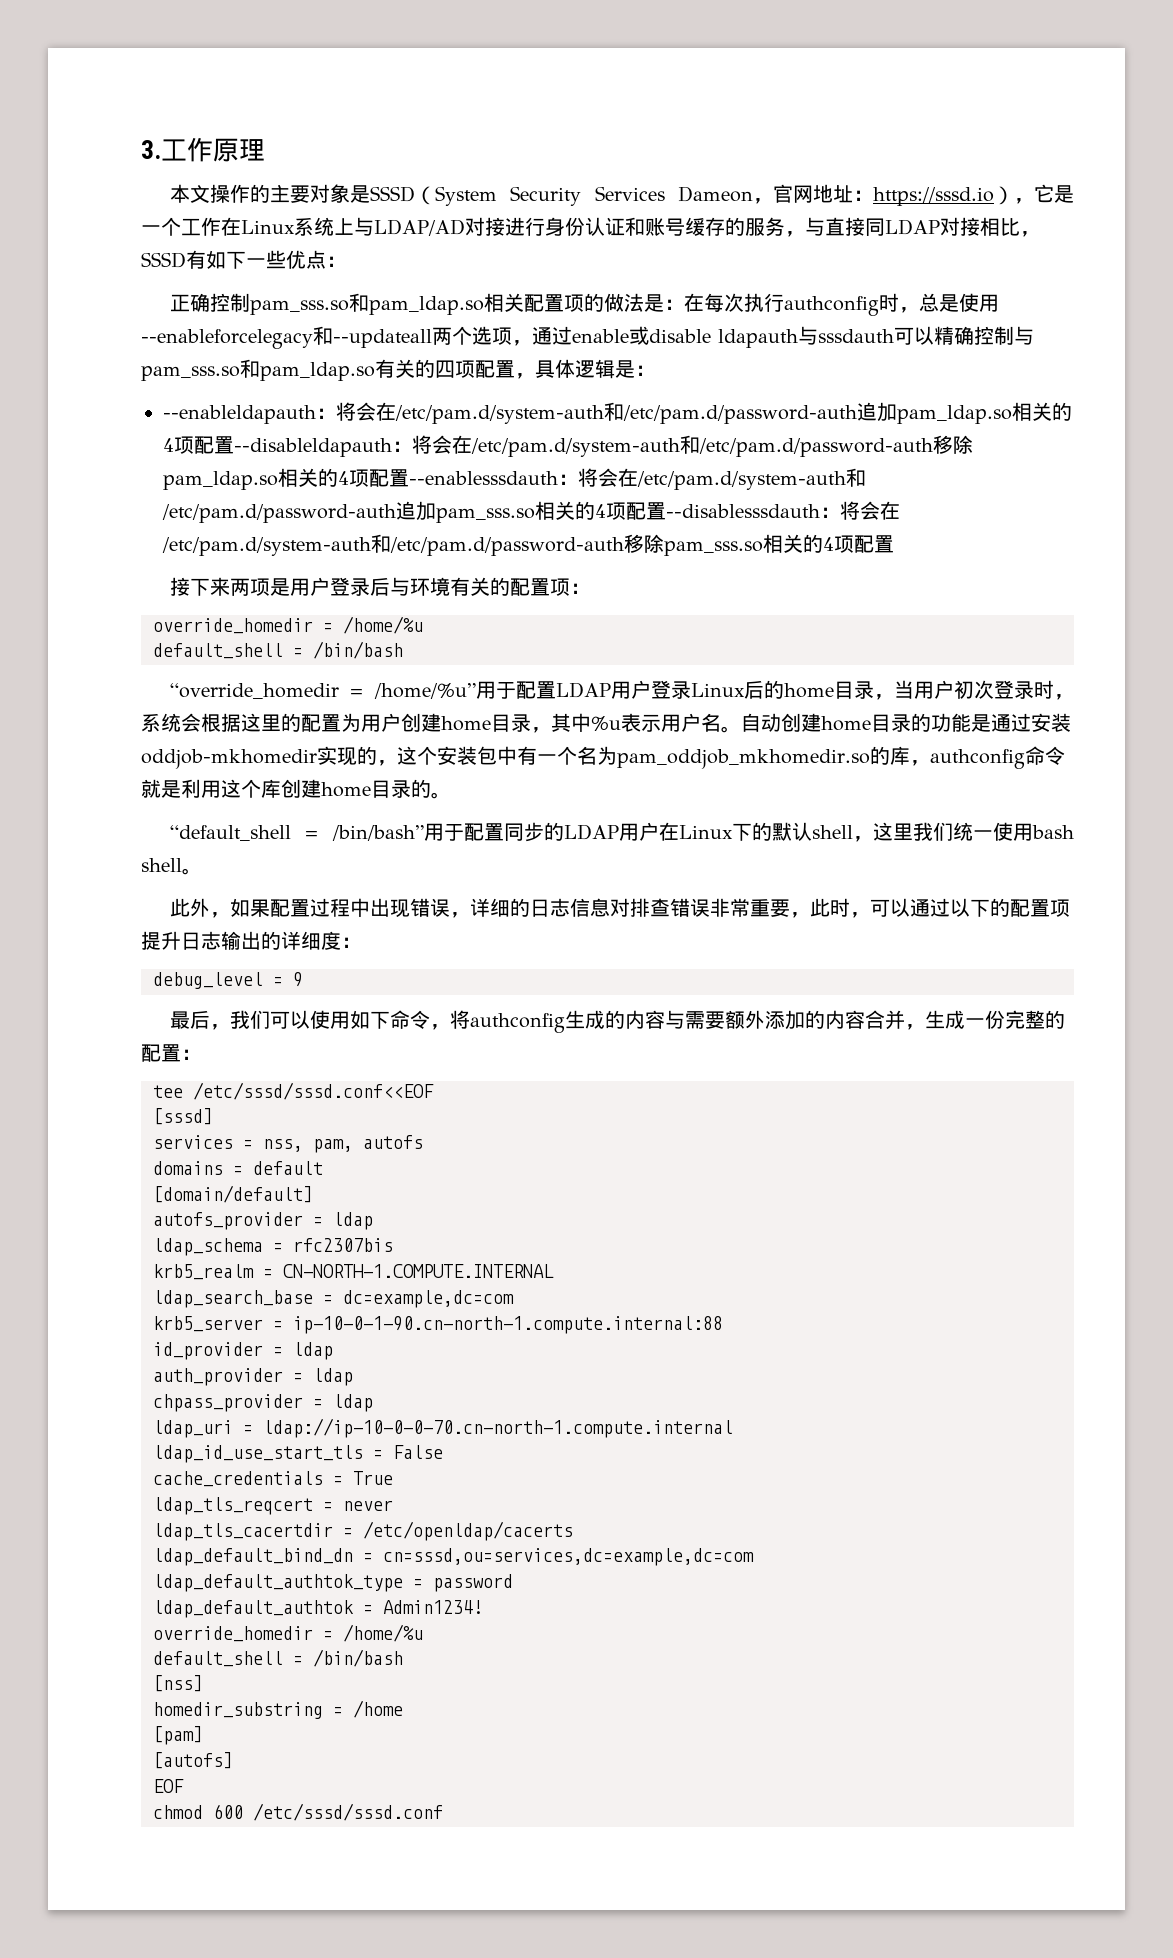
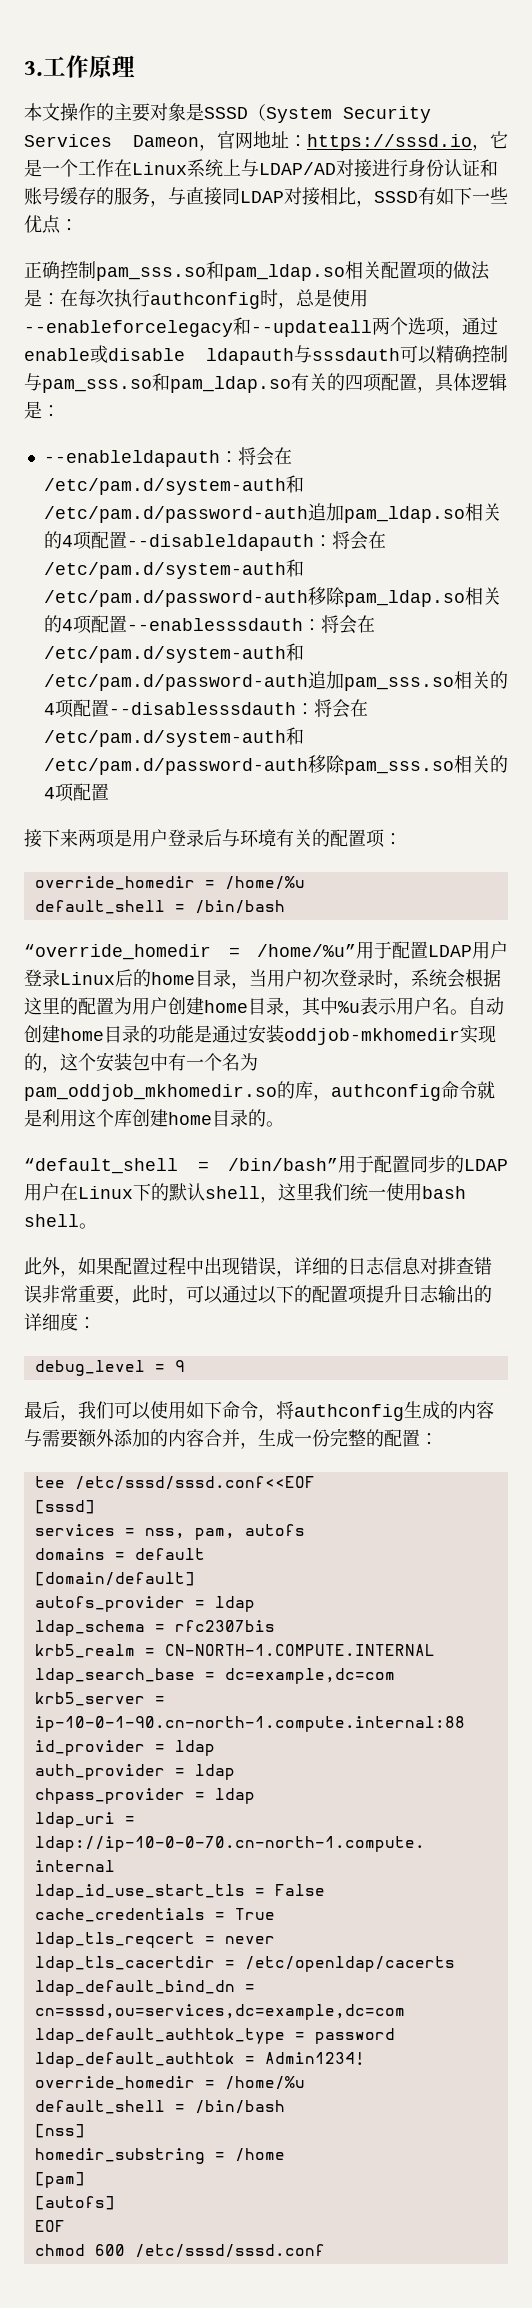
[994,186,1014,205] ） -> (472, 142) none

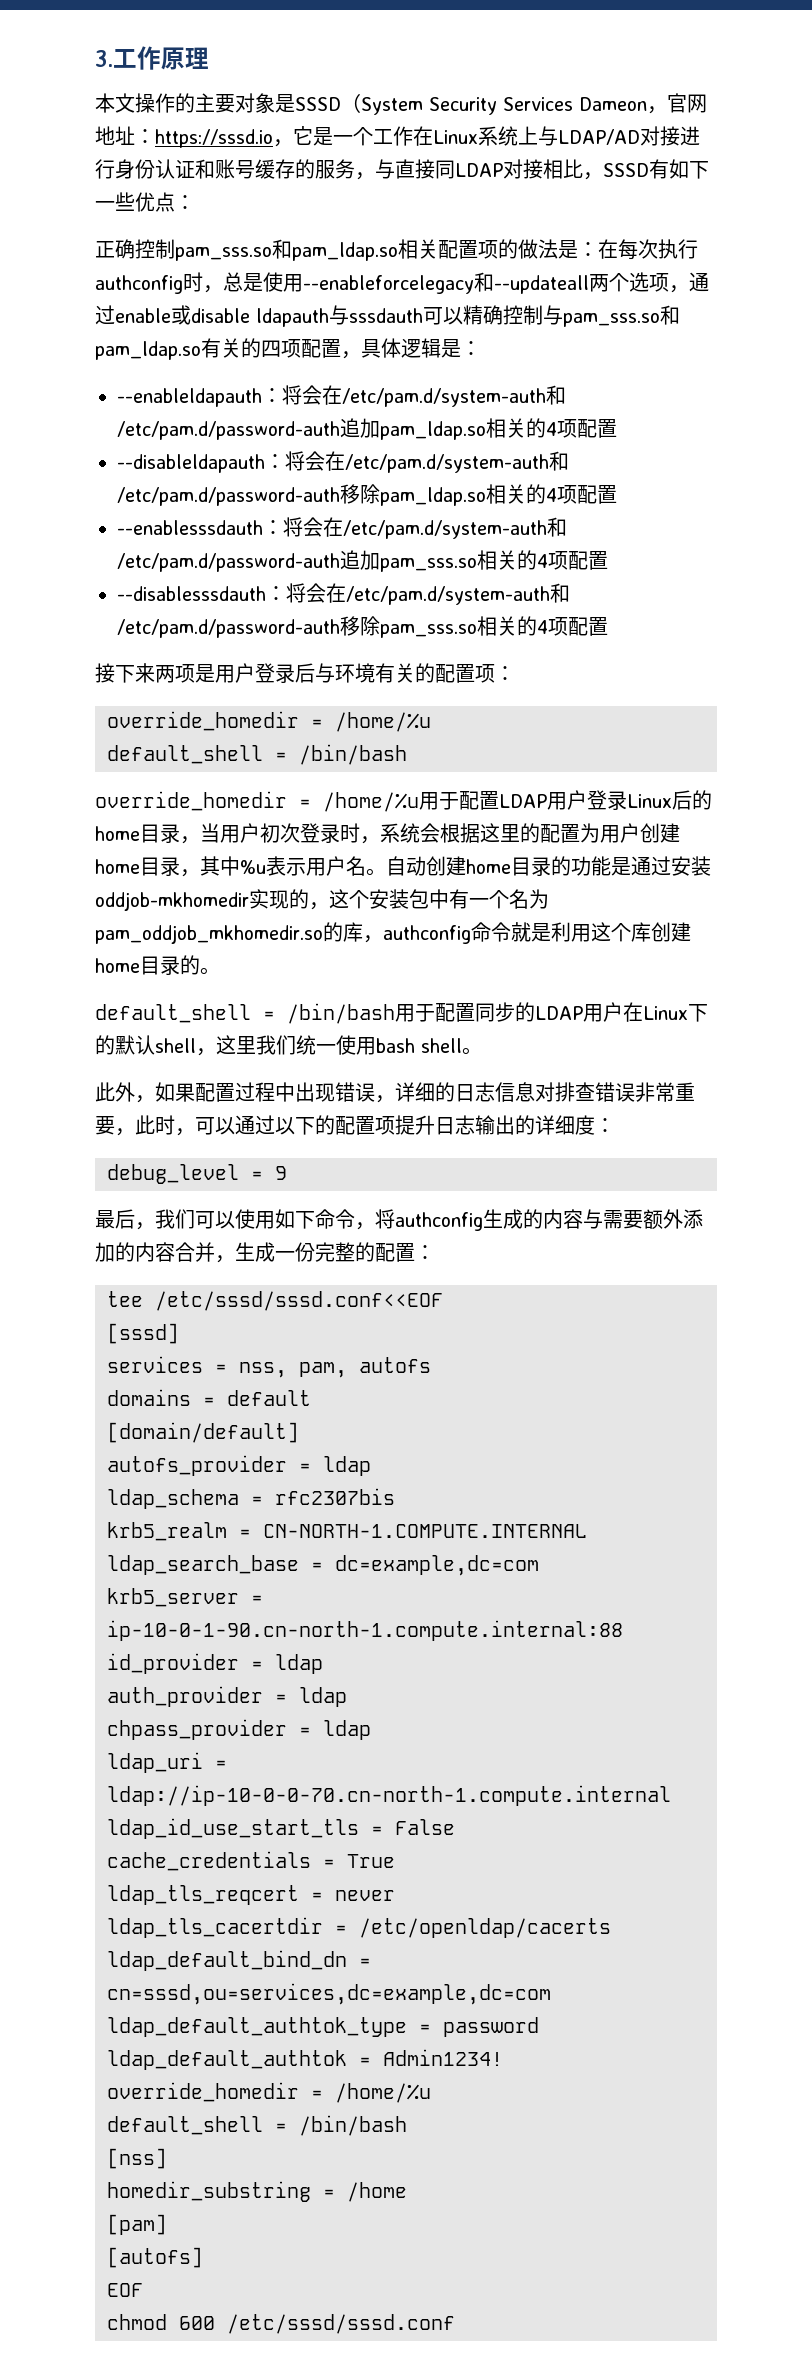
(127, 540) none -> (617, 428) //
(127, 624) none -> (617, 494) //
(109, 708) none -> (608, 560) //
[24,944,356,960] “override_homedir = /home/%u” -> [95,791,419,812] override_homedir = /home/%u
[24,1158,338,1174] “default_shell = /bin/bash” -> [95,1003,395,1024] default_shell = /bin/bash

